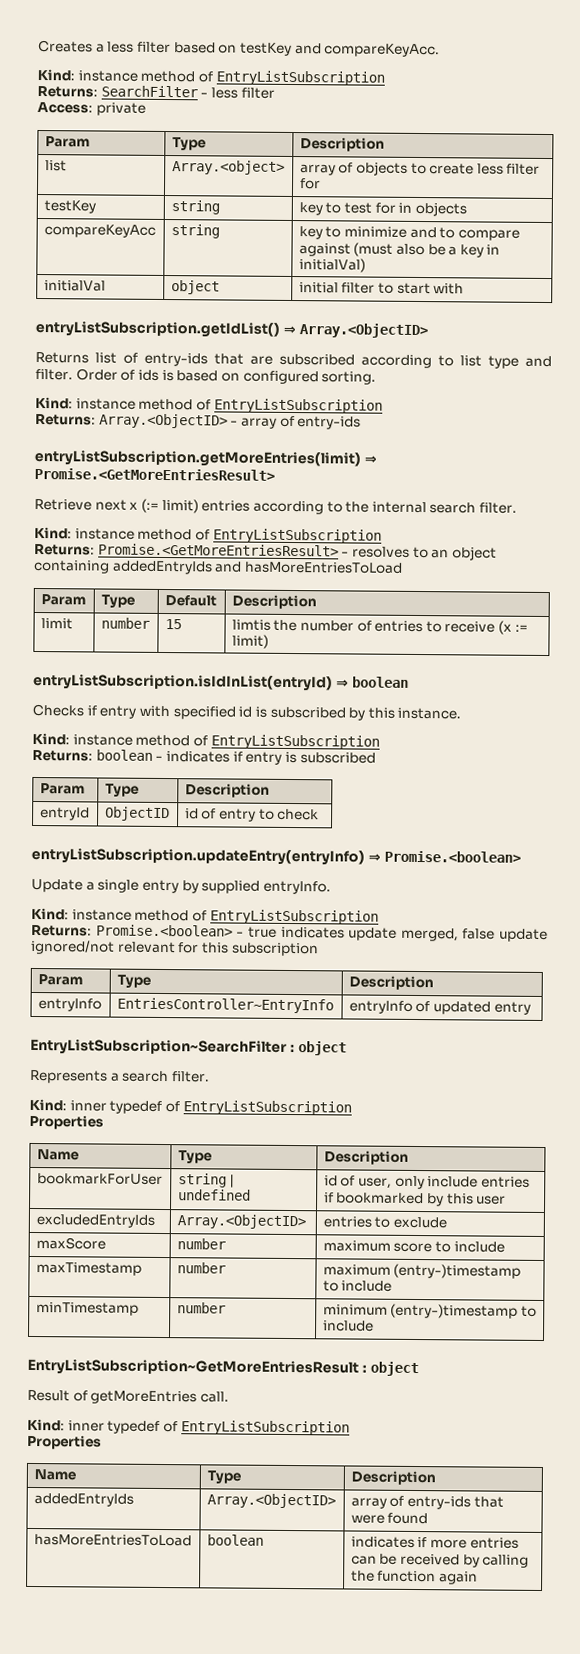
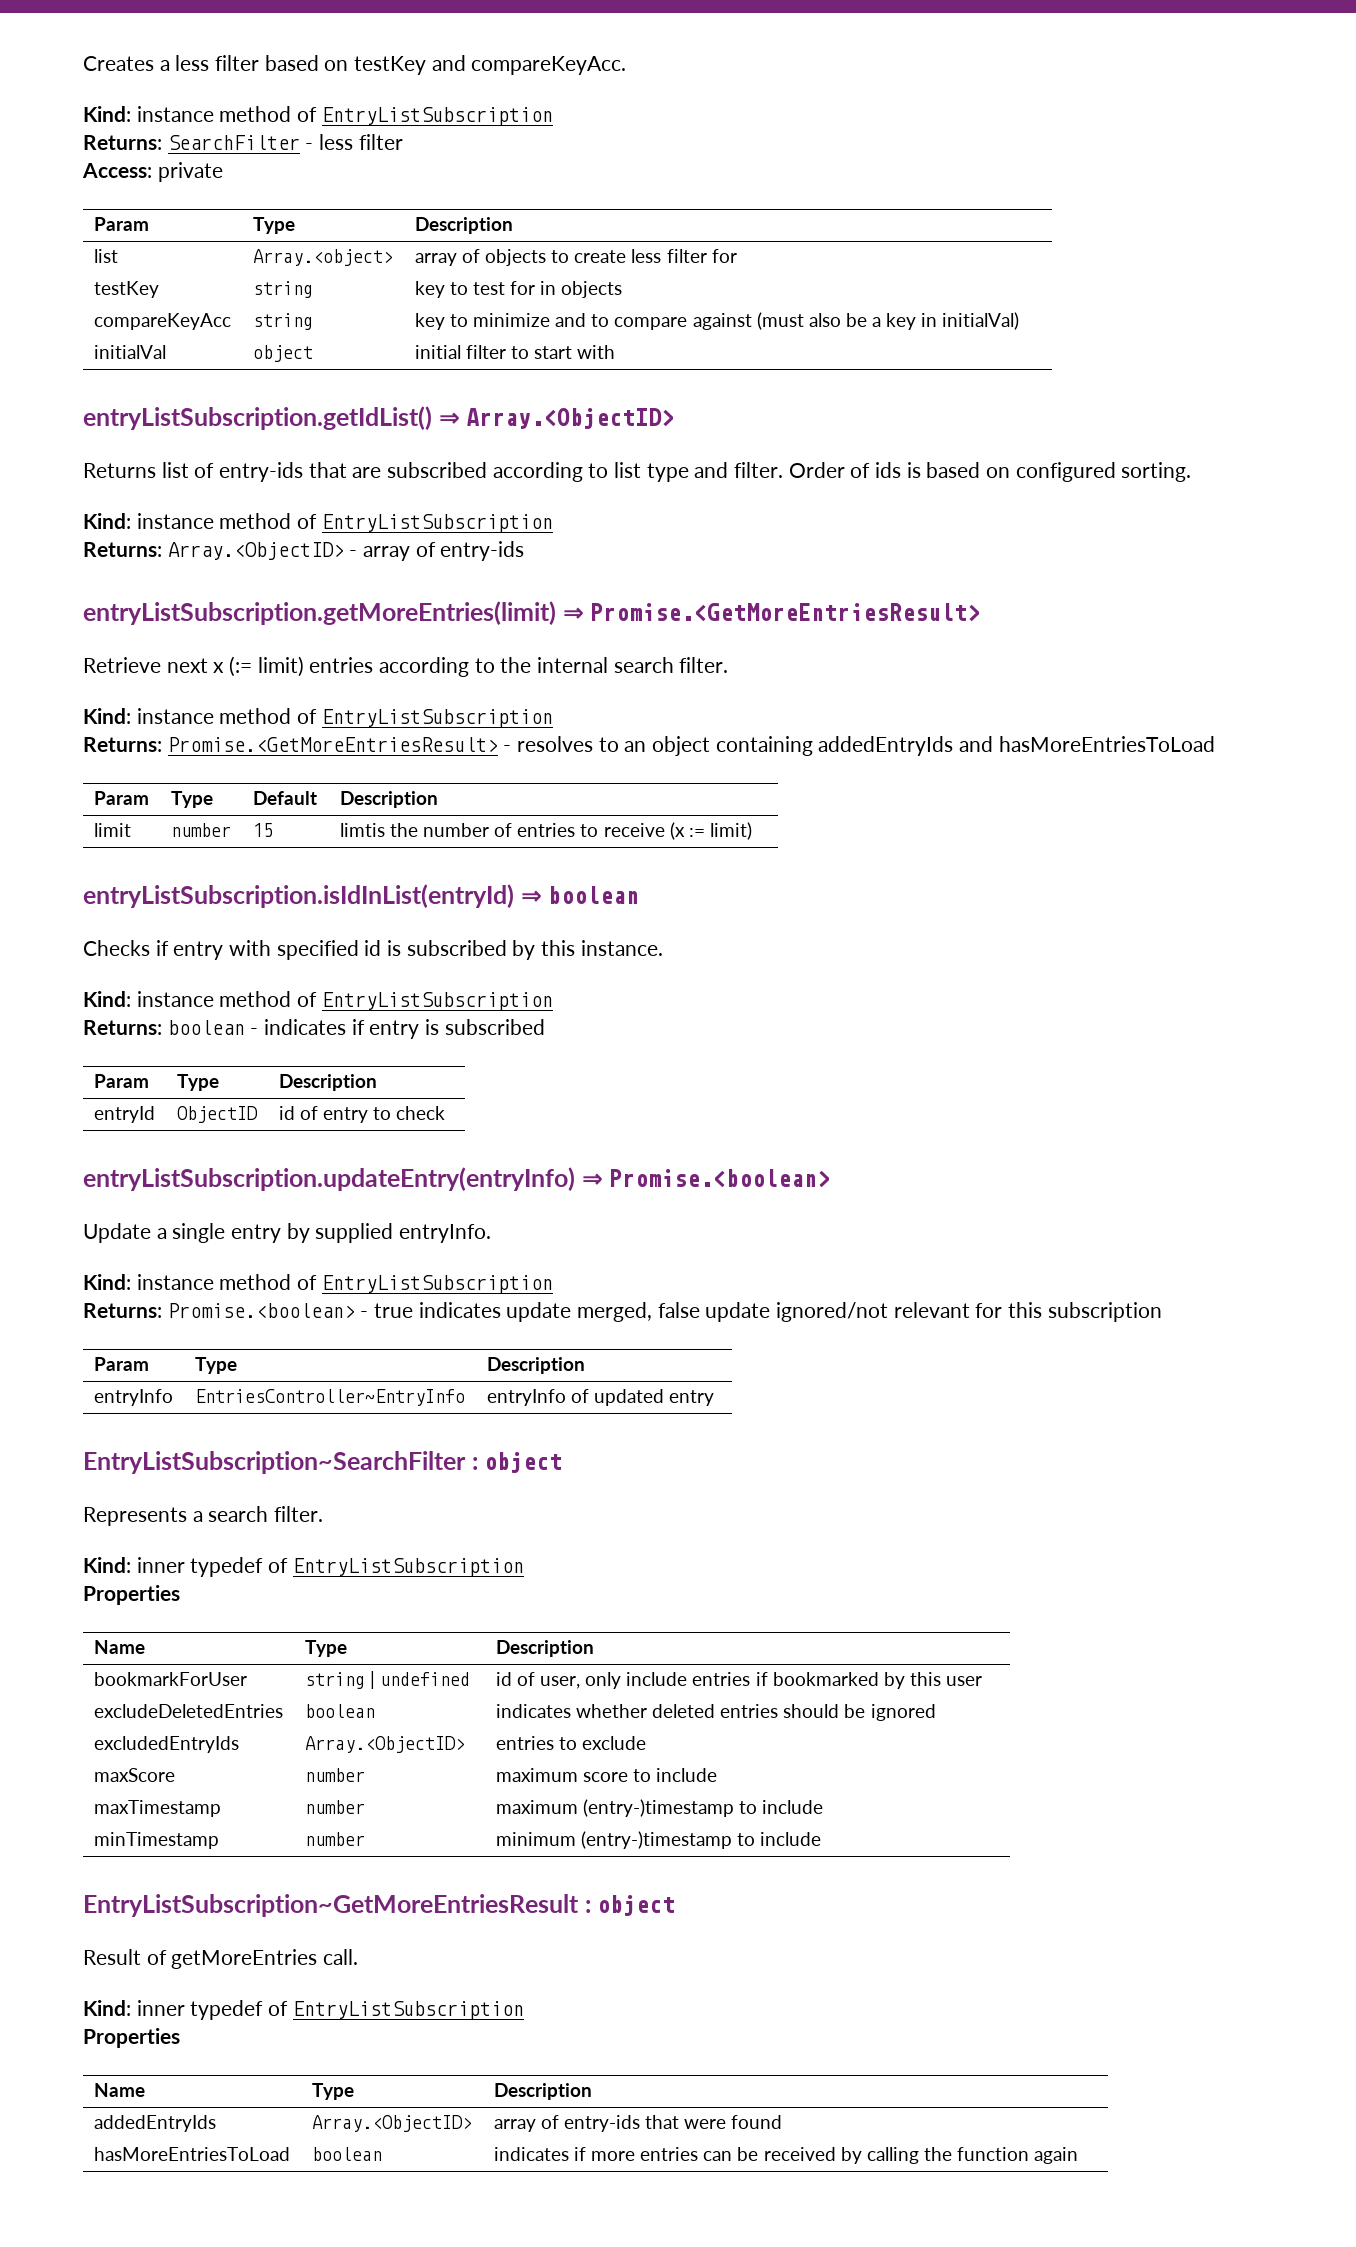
(507, 1200) none -> [93,1704,283,1718] [304,1704,375,1718] [495,1704,936,1721] // excludeDeletedEntries | boolean | indicates whether deleted entries should be ignored

